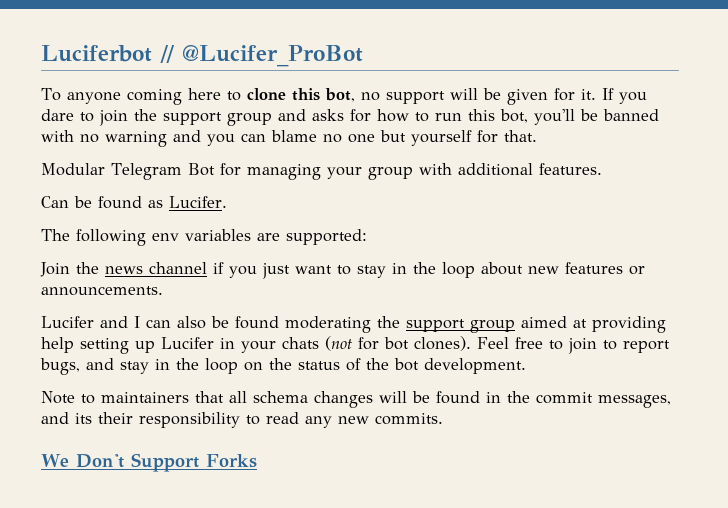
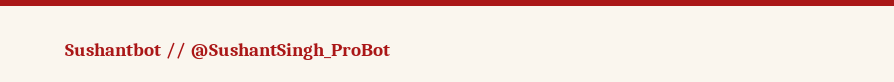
[41,45,363,67] [41,88,647,105] [41,109,659,126] [41,130,537,147] [41,163,602,180] [41,196,227,209] [41,229,367,246] [40,262,645,279] [41,286,163,296] [41,316,666,333] [41,336,670,354] [40,358,526,375] [41,391,671,408] [41,412,443,428] [41,453,257,472] Luciferbot // @Lucifer_ProBot // To anyone coming here to clone this bot, no support will be given for it. If you dare to join the support group and asks for how to run this bot, you'll be banned with no warning and you can blame no one but yourself for that. // Modular Telegram Bot for managing your group with additional features. // Can be found as Lucifer. // The following env variables are supported: // Join the news channel if you just want to stay in the loop about new features or announcements. // Lucifer and I can also be found moderating the support group aimed at providing help setting up Lucifer in your chats (not for bot clones). Feel free to join to report bugs, and stay in the loop on the status of the bot development. // Note to maintainers that all schema changes will be found in the commit messages, and its their responsibility to read any new commits. // We Don't Support Forks -> [65,42,390,60] Sushantbot // @SushantSingh_ProBot

